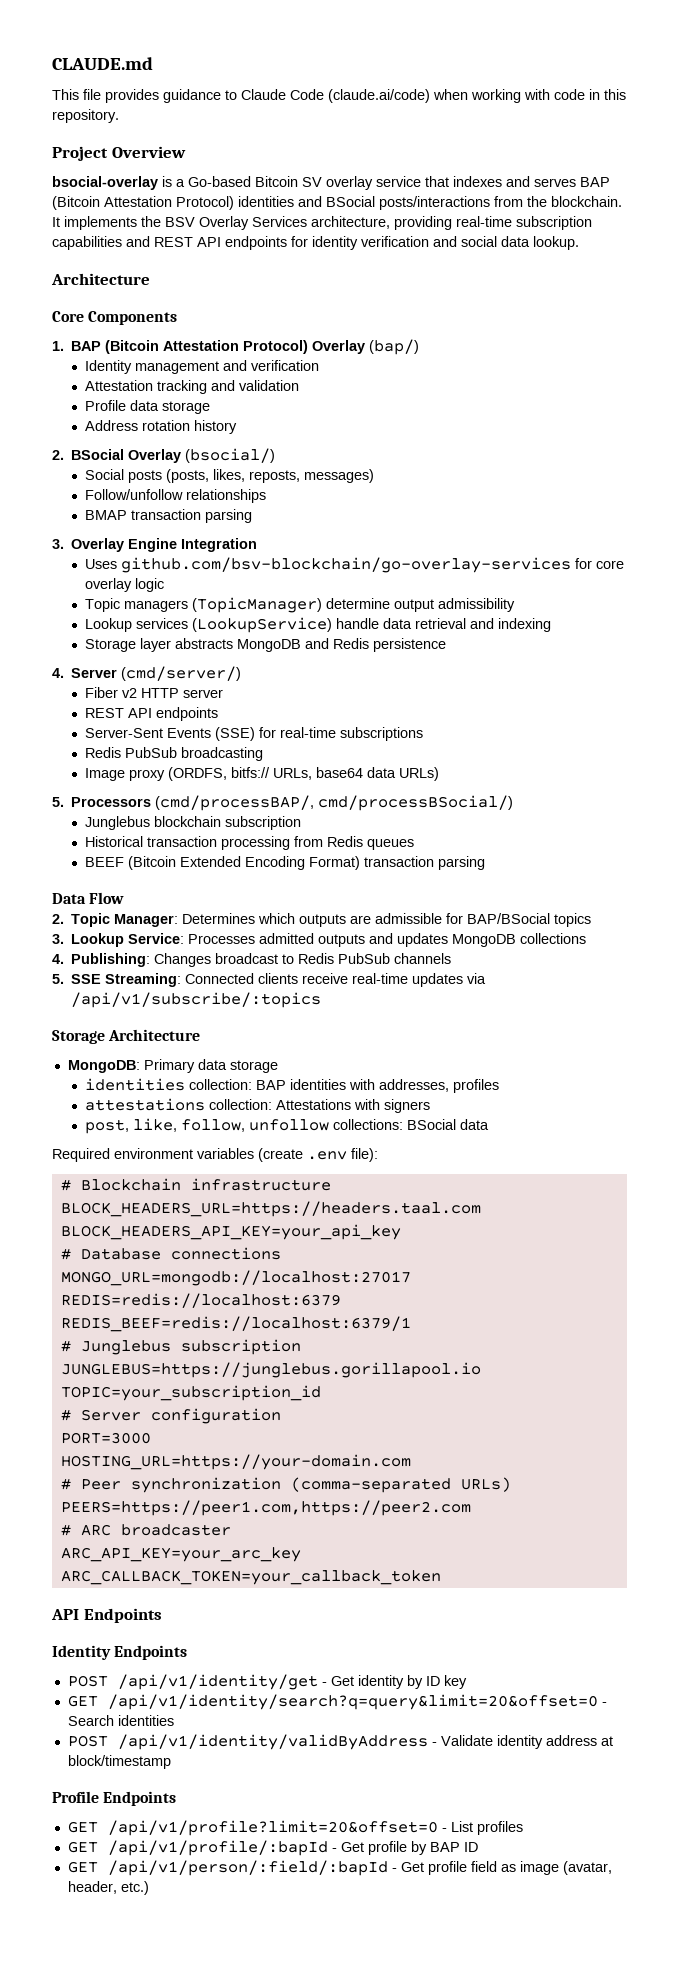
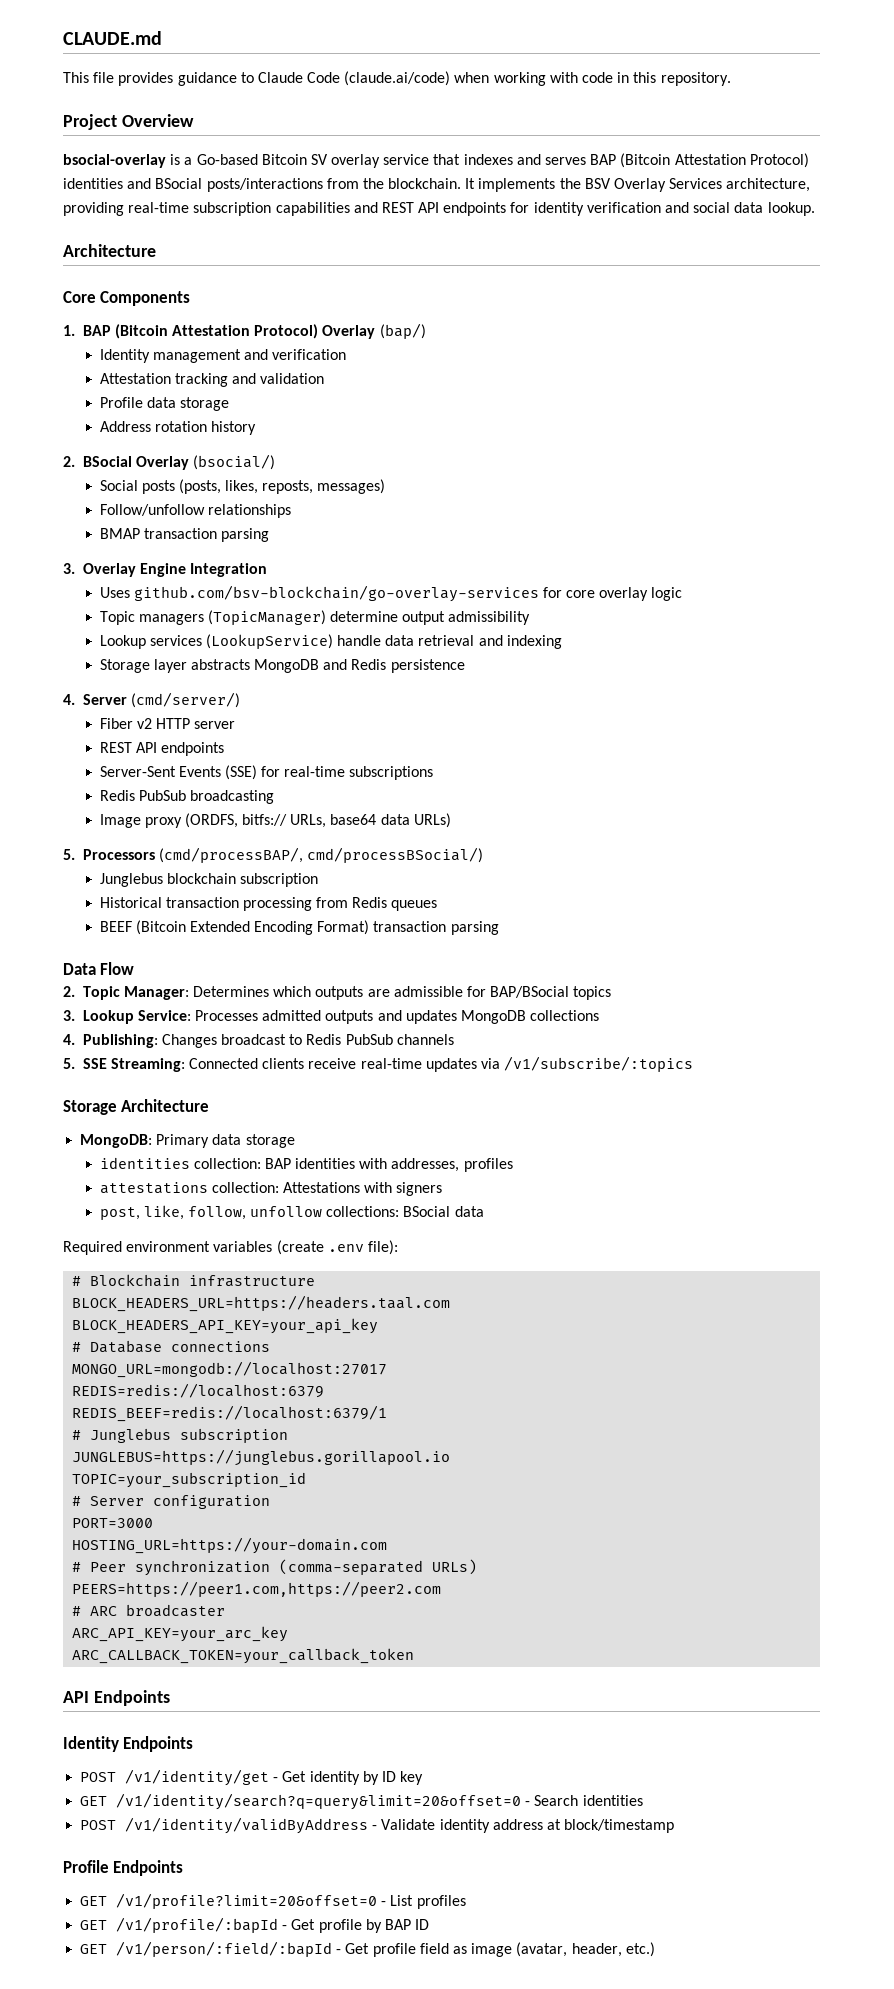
[71,992,322,1008] /api/v1/subscribe/:topics -> [504,1056,694,1072] /v1/subscribe/:topics
[117,1674,318,1690] /api/v1/identity/get -> [125,1769,270,1786] /v1/identity/get
[107,1694,598,1710] /api/v1/identity/search?q=query&limit=20&offset=0 -> [116,1793,522,1810] /v1/identity/search?q=query&limit=20&offset=0
[117,1734,428,1750] /api/v1/identity/validByAddress -> [125,1817,369,1834] /v1/identity/validByAddress
[107,1820,438,1836] /api/v1/profile?limit=20&offset=0 -> [116,1893,378,1909] /v1/profile?limit=20&offset=0
[107,1840,328,1856] /api/v1/profile/:bapId -> [116,1917,279,1933] /v1/profile/:bapId
[107,1860,388,1876] /api/v1/person/:field/:bapId -> [116,1941,333,1957] /v1/person/:field/:bapId

